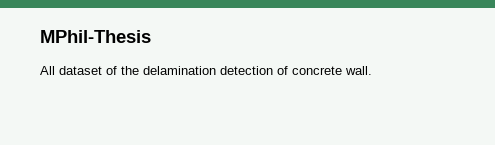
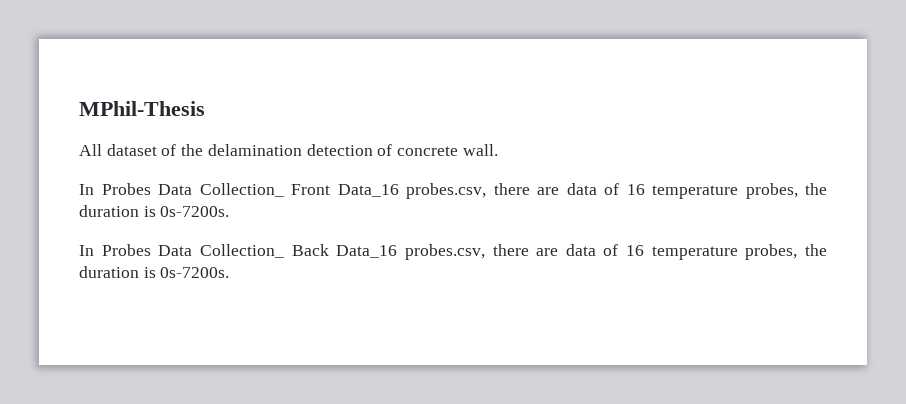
(372, 70) none -> [79,183,827,199] [79,205,230,217] [79,244,827,260] [79,266,230,278] // In Probes Data Collection_ Front Data_16 probes.csv, there are data of 16 temperature probes, the duration is 0s-7200s. // In Probes Data Collection_ Back Data_16 probes.csv, there are data of 16 temperature probes, the duration is 0s-7200s.

